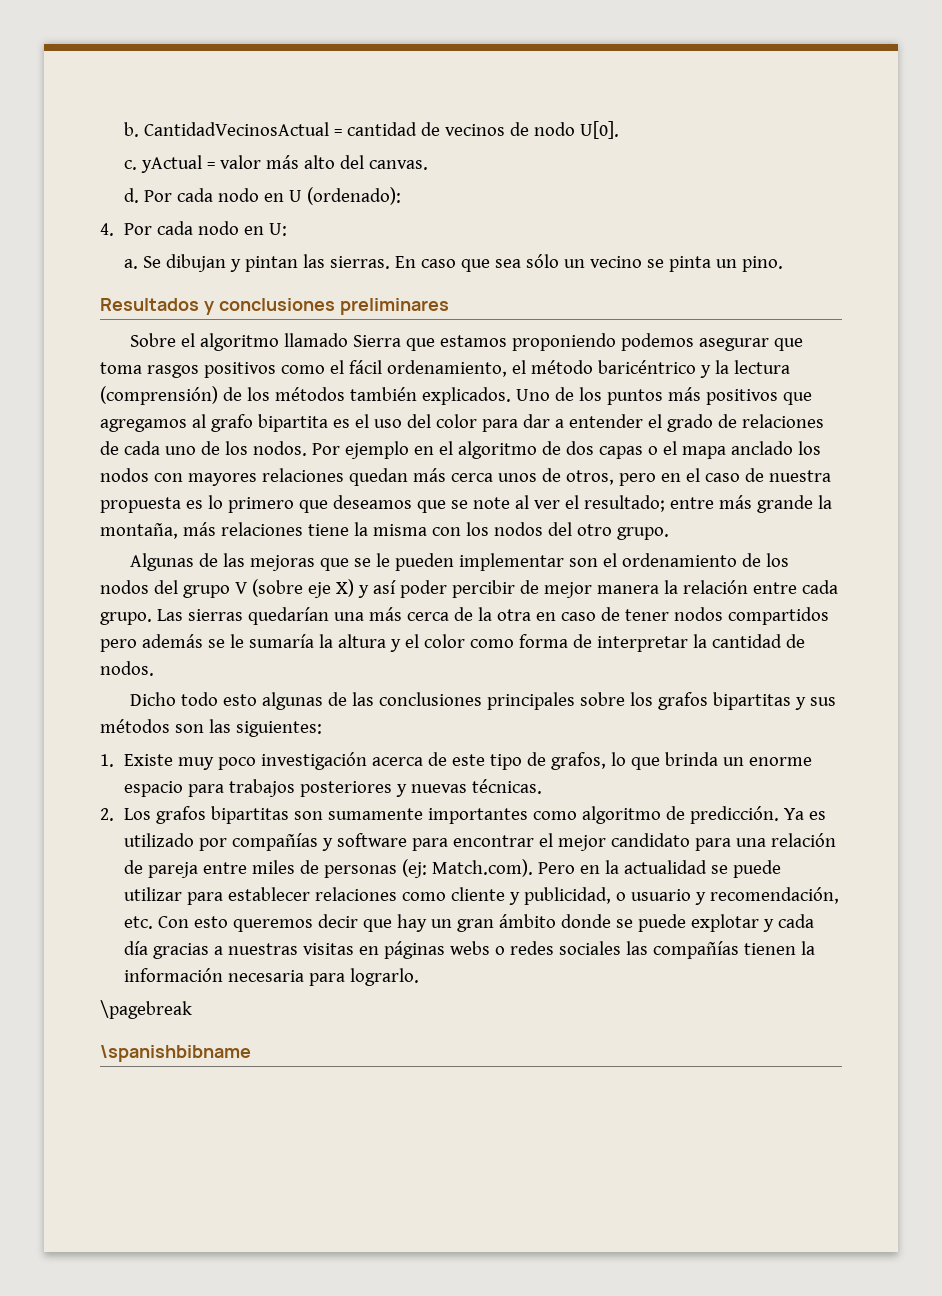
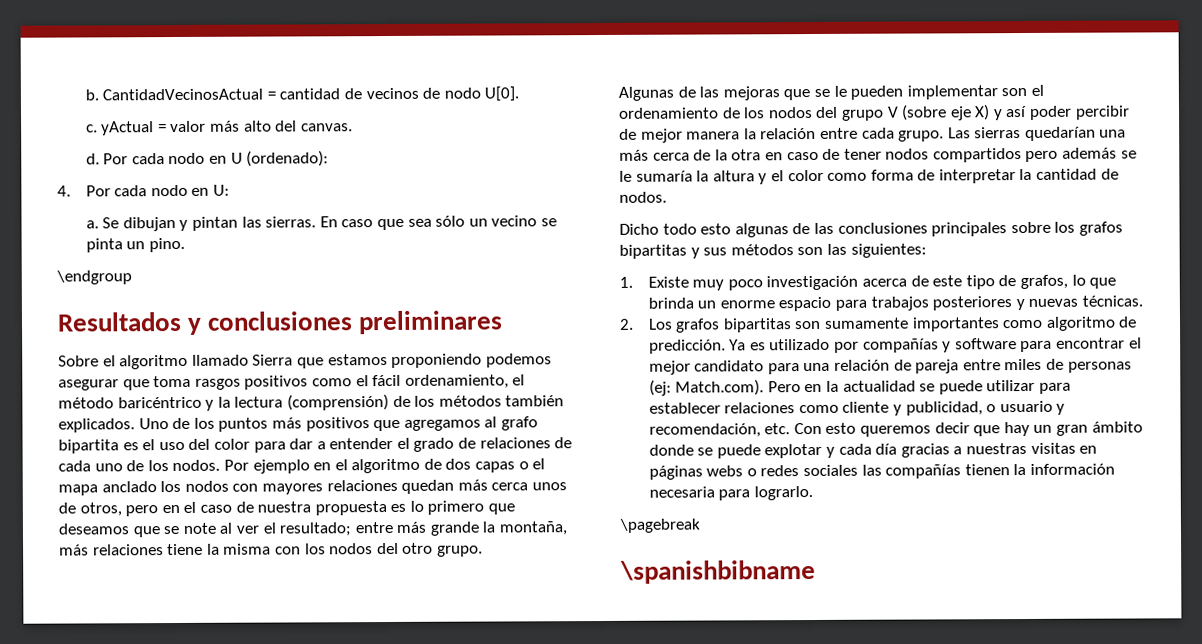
(783, 264) none -> [56,270,132,285] // \endgroup

